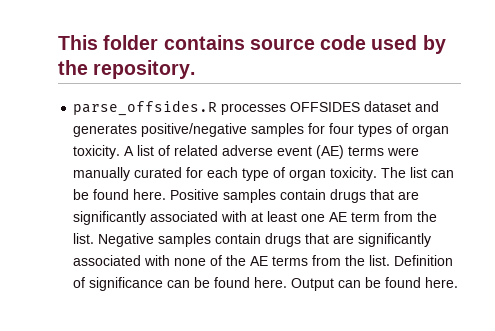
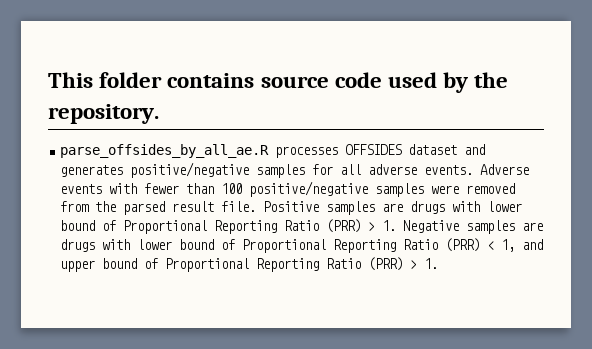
[73,100,218,116] parse_offsides.R -> [60,144,270,158] parse_offsides_by_all_ae.R
[329,123,450,137] [73,145,420,159] [73,167,455,181] [73,189,420,203] [73,211,438,225] [73,233,432,247] [73,255,454,266] [73,277,459,291] four types of organ toxicity. A list of related adverse event (AE) terms were manually curated for each type of organ toxicity. The list can be found here. Positive samples contain drugs that are significantly associated with at least one AE term from the list. Negative samples contain drugs that are significantly associated with none of the AE terms from the list. Definition of significance can be found here. Output can be found here. -> [340,164,530,175] [60,181,516,197] [60,201,523,215] [60,219,544,234] [60,238,544,253] [60,257,439,272] all adverse events. Adverse events with fewer than 100 positive/negative samples were removed from the parsed result file. Positive samples are drugs with lower bound of Proportional Reporting Ratio (PRR) > 1. Negative samples are drugs with lower bound of Proportional Reporting Ratio (PRR) < 1, and upper bound of Proportional Reporting Ratio (PRR) > 1.

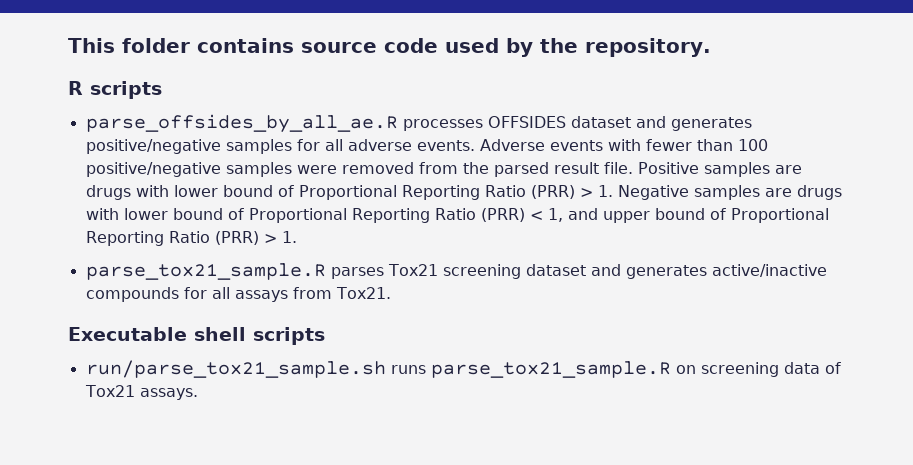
(159, 114) none -> [68,81,162,99] // R scripts
(439, 263) none -> [85,263,827,280] [85,287,391,302] [68,327,325,345] [85,360,841,378] [84,385,198,400] // parse_tox21_sample.R parses Tox21 screening dataset and generates active/inactive compounds for all assays from Tox21. // Executable shell scripts // run/parse_tox21_sample.sh runs parse_tox21_sample.R on screening data of Tox21 assays.

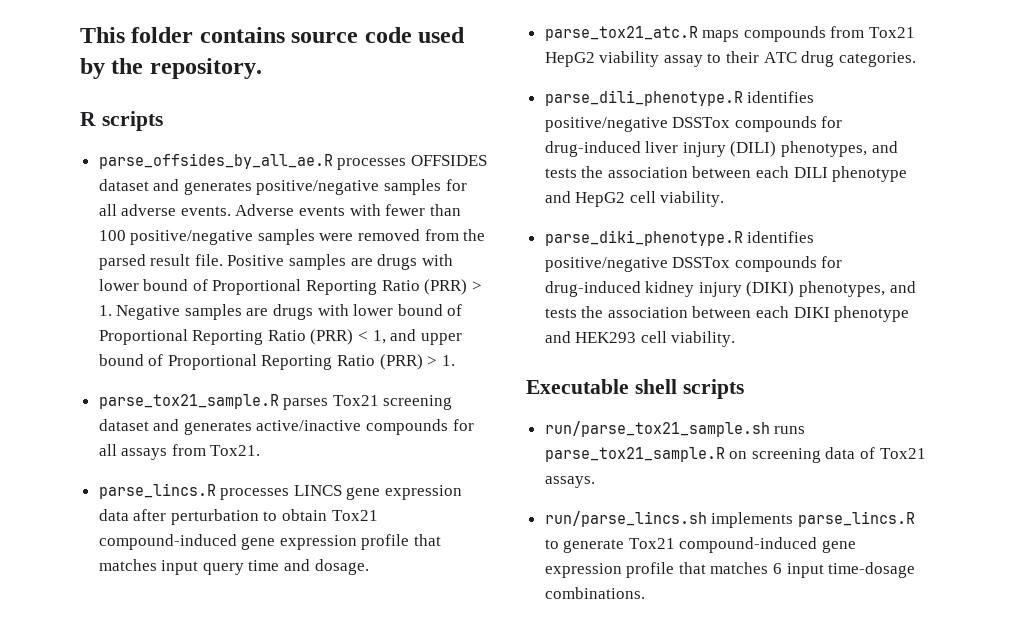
(391, 293) none -> [98,483,463,500] [98,509,378,525] [98,534,442,550] [98,559,369,575] [544,26,916,42] [544,51,916,67] [544,90,815,106] [544,116,843,132] [544,141,898,157] [544,166,908,182] [544,191,725,207] [544,230,815,246] [544,256,843,272] [544,281,916,297] [544,306,910,322] [544,331,736,347] // parse_lincs.R processes LINCS gene expression data after perturbation to obtain Tox21 compound-induced gene expression profile that matches input query time and dosage. // parse_tox21_atc.R maps compounds from Tox21 HepG2 viability assay to their ATC drug categories. // parse_dili_phenotype.R identifies positive/negative DSSTox compounds for drug-induced liver injury (DILI) phenotypes, and tests the association between each DILI phenotype and HepG2 cell viability. // parse_diki_phenotype.R identifies positive/negative DSSTox compounds for drug-induced kidney injury (DIKI) phenotypes, and tests the association between each DIKI phenotype and HEK293 cell viability.
(198, 394) none -> [544,511,915,528] [544,537,857,553] [544,562,916,578] [544,587,645,599] // run/parse_lincs.sh implements parse_lincs.R to generate Tox21 compound-induced gene expression profile that matches 6 input time-dosage combinations.

